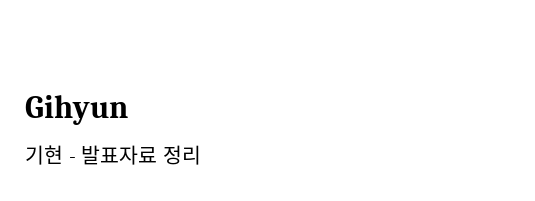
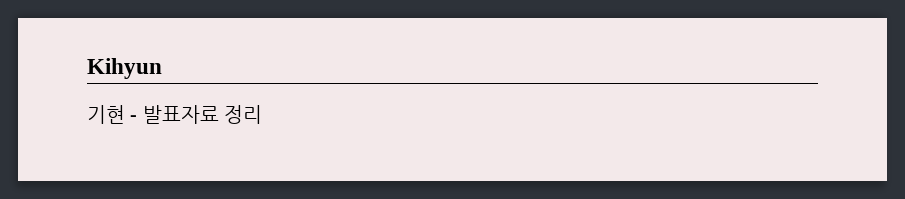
[25,95,128,125] Gihyun -> [87,58,162,79] Kihyun

